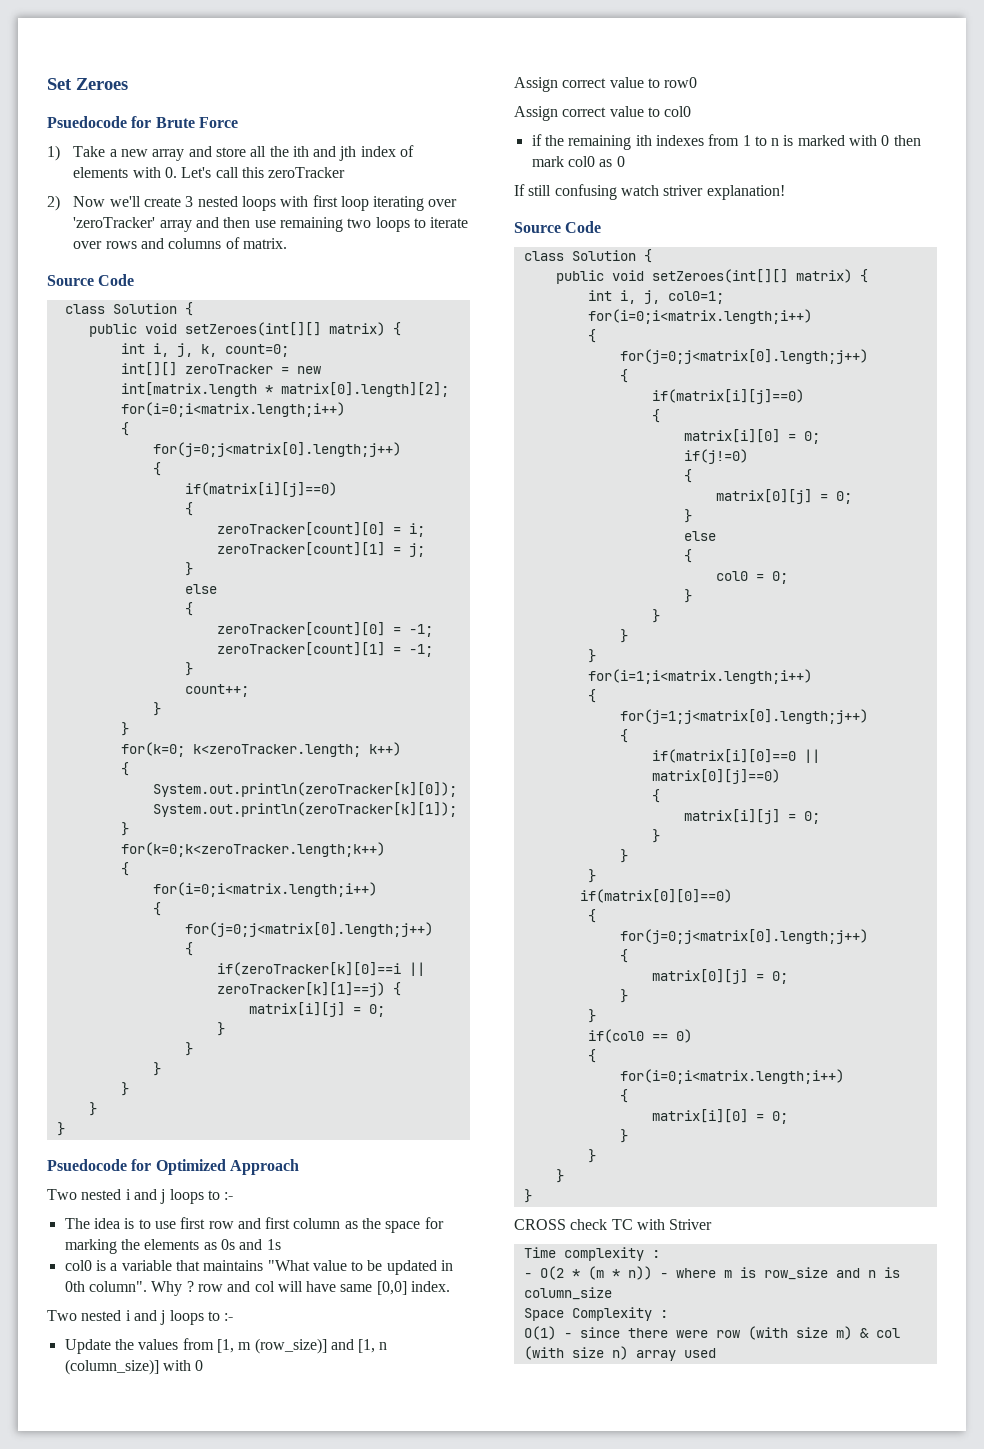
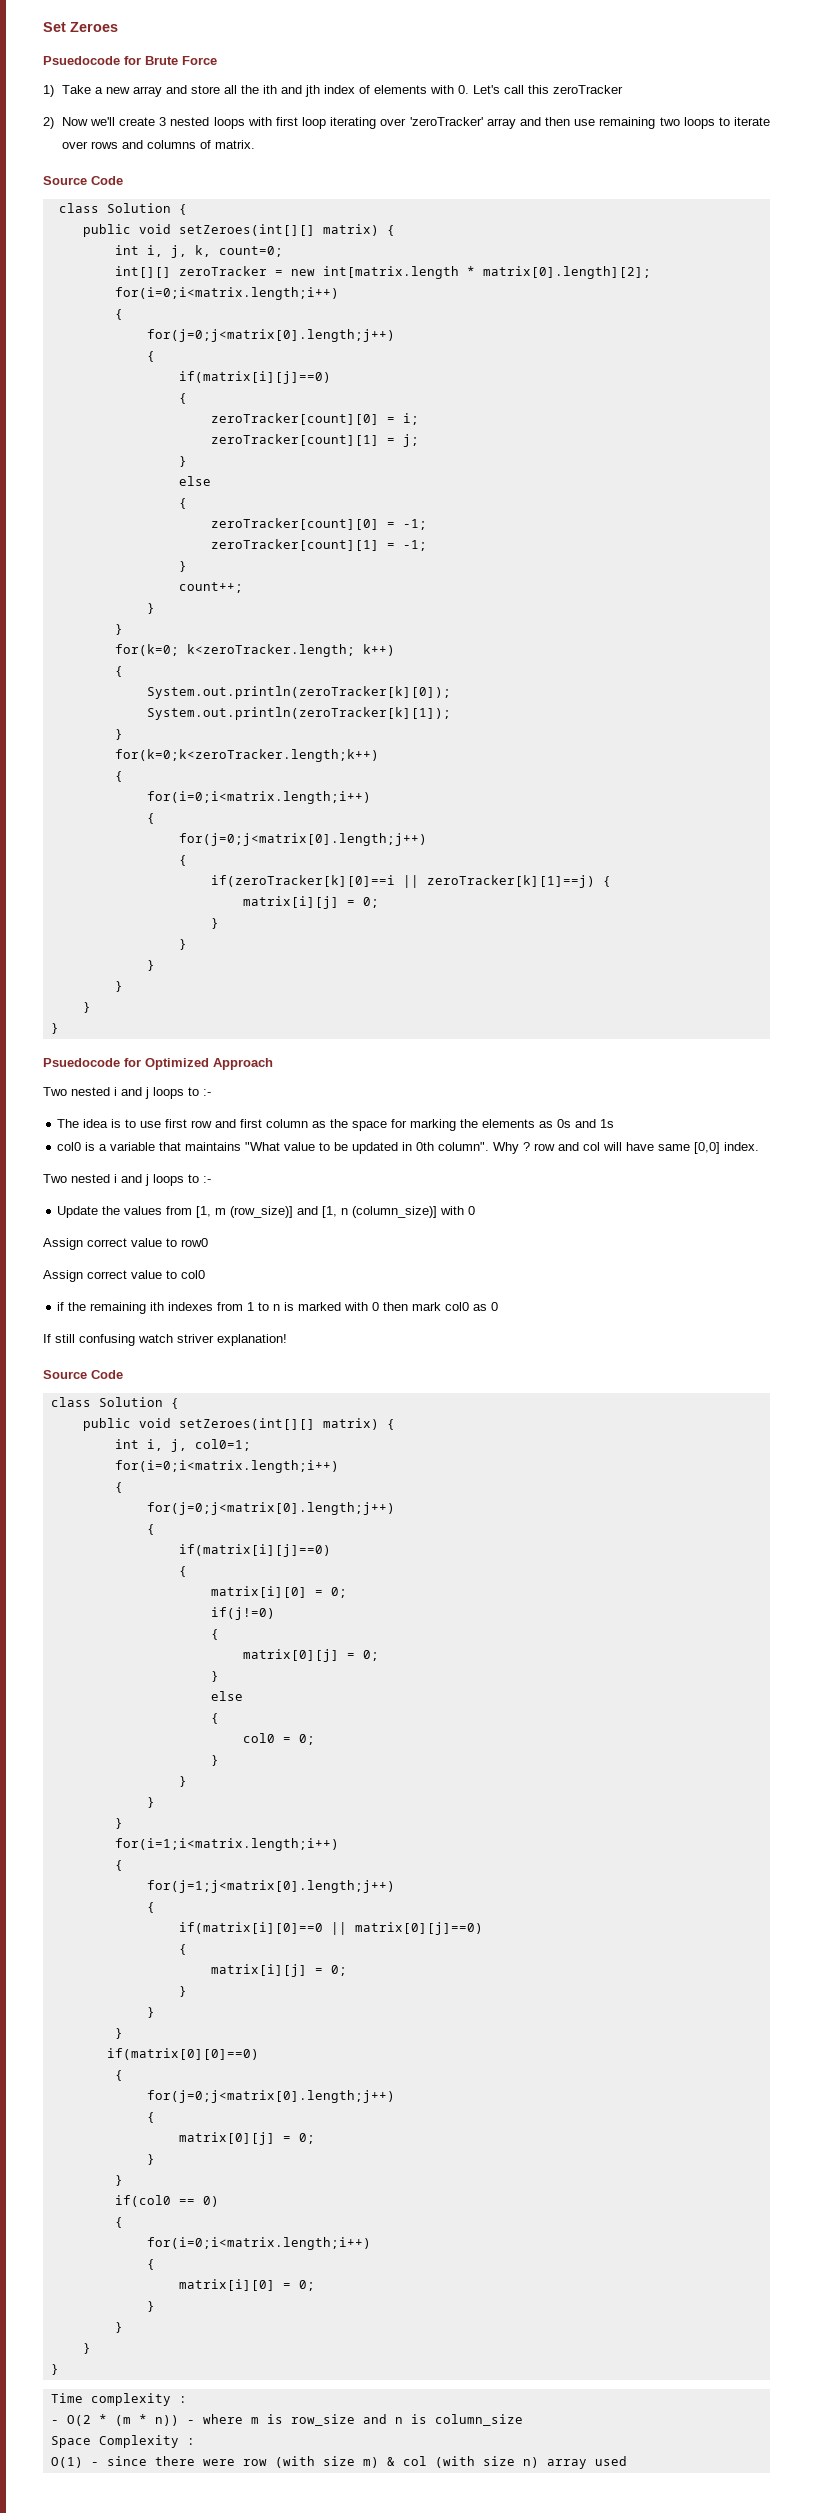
[514,1219,713,1230] // CROSS check TC with Striver -> (59, 2369) none

